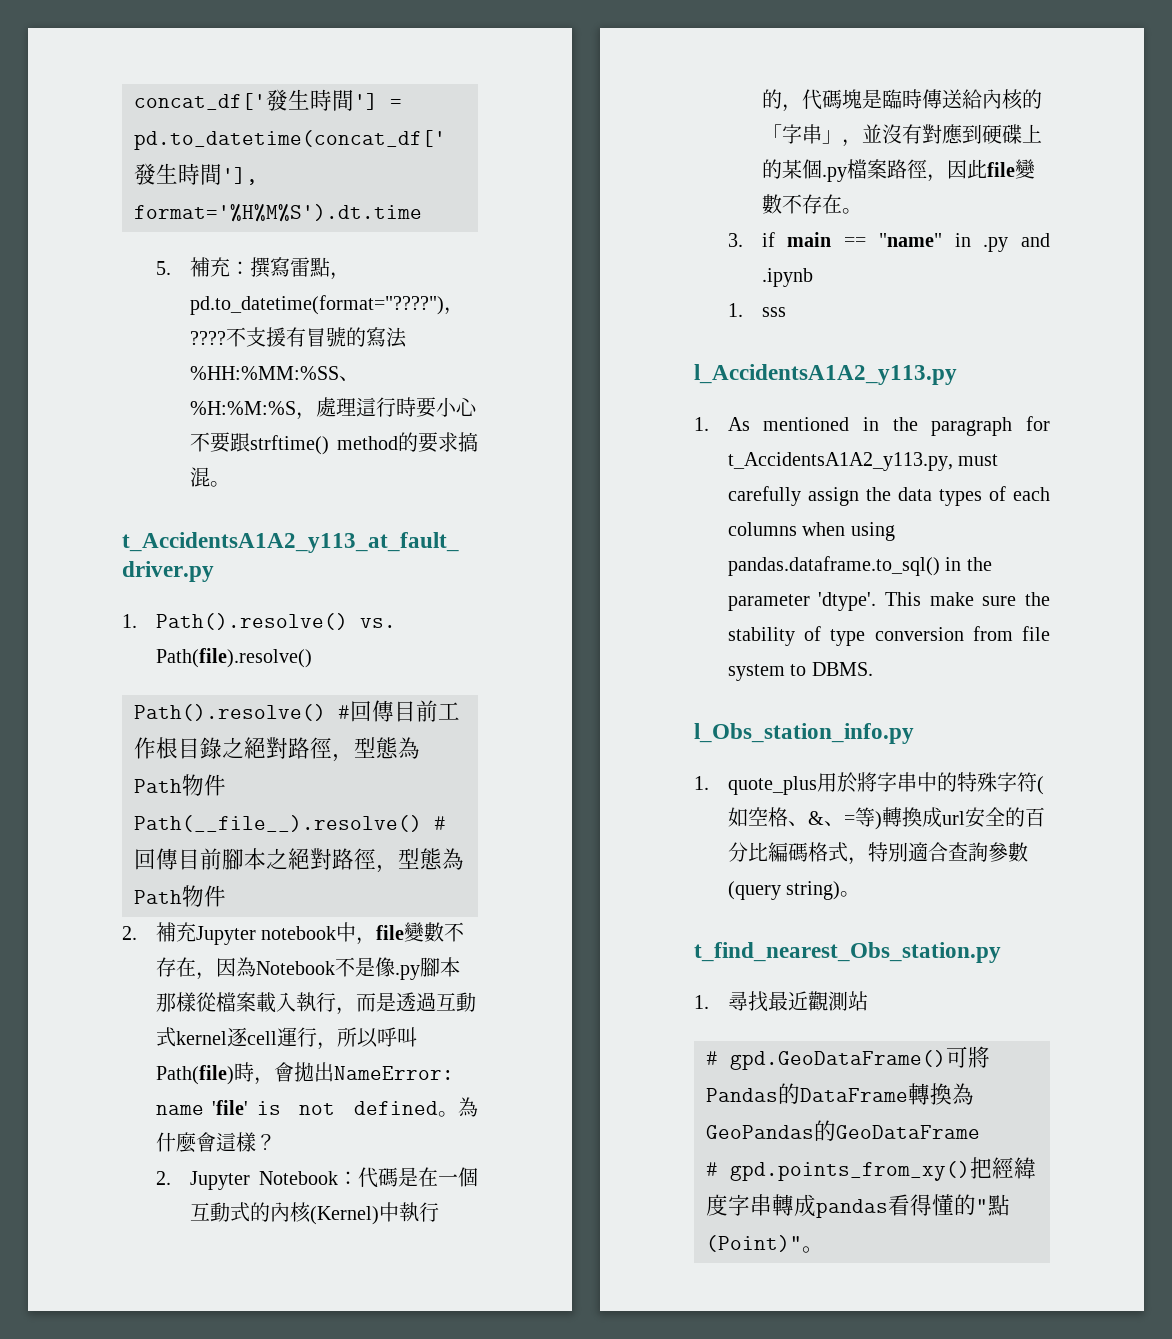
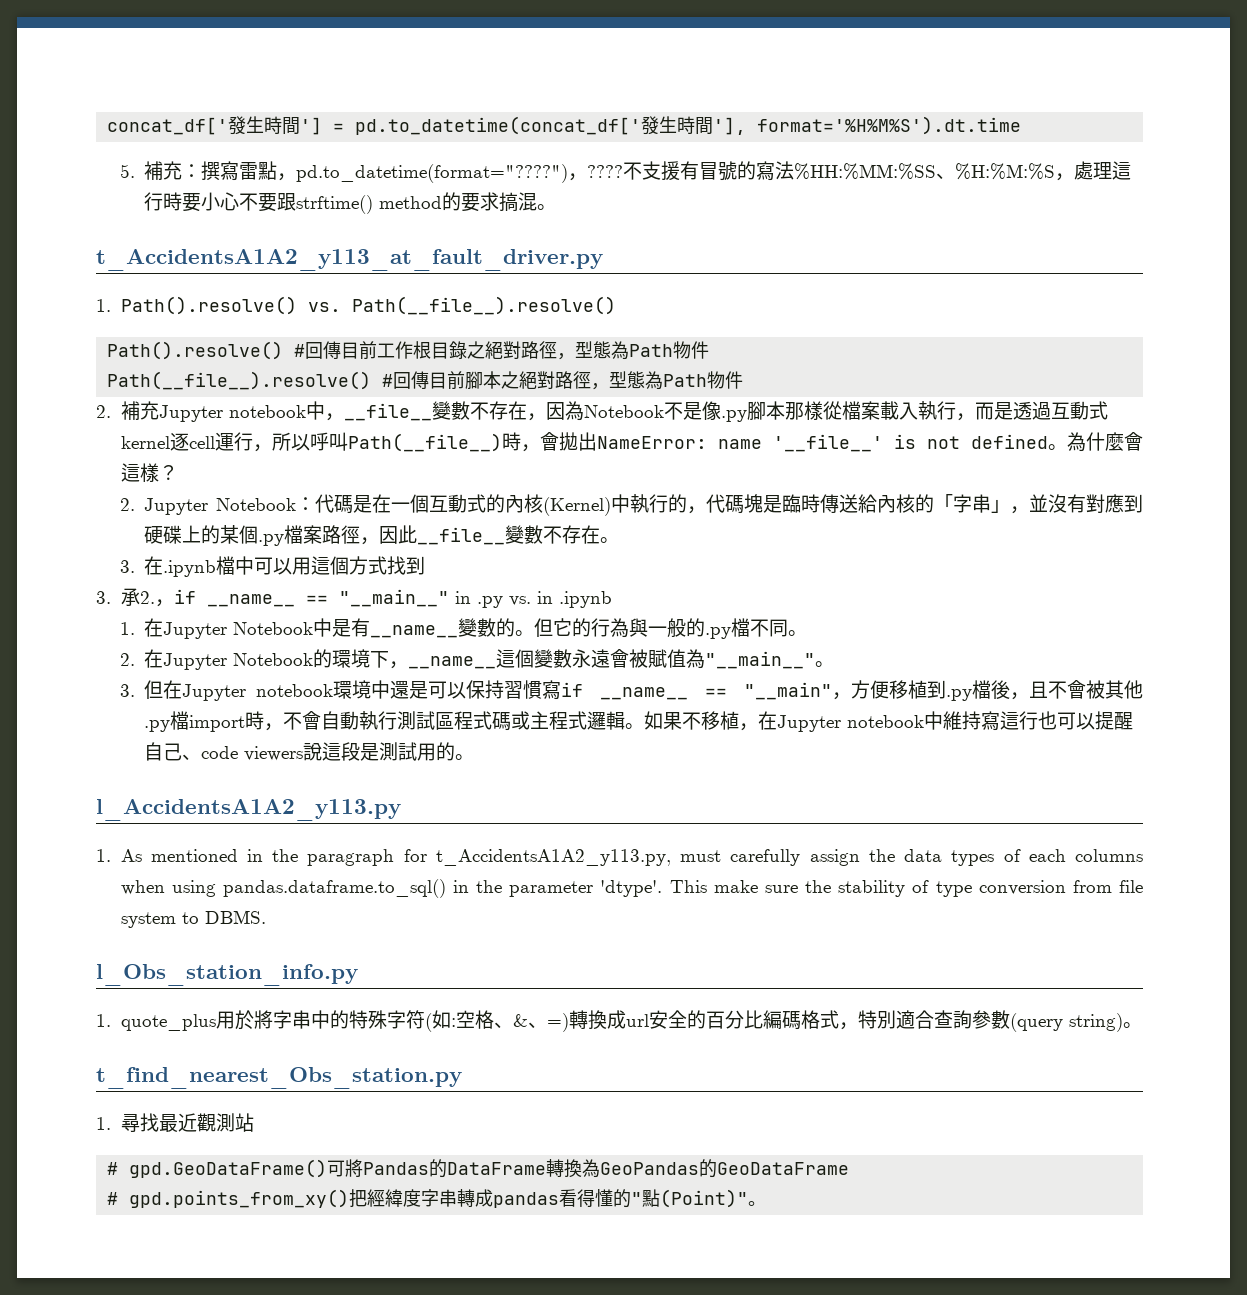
[155,648,312,668] Path(file).resolve() -> [351,296,616,315] Path(__file__).resolve()
[376,925,405,940] file -> [343,403,432,421] __file__
[155,1065,234,1085] Path(file) -> [347,433,502,452] Path(__file__)
[212,1100,249,1115] 'file' -> [772,434,883,452] '__file__'
[986,162,1015,177] file -> [417,527,506,545] __file__
[761,232,1050,252] [761,268,813,287] [727,303,786,317] if main == "name" in .py and .ipynb // 1. sss -> [144,556,426,577] [96,588,612,608] [119,618,808,639] [119,649,835,670] [119,680,1143,701] [144,711,1134,732] [144,742,475,761] 在.ipynb檔中可以用這個方式找到 // 3.承2.，if __name__ == "__main__" in .py vs. in .ipynb // 1.在Jupyter Notebook中是有__name__變數的。但它的行為與一般的.py檔不同。 // 2.在Jupyter Notebook的環境下，__name__這個變數永遠會被賦值為"__main__"。 // 3.但在Jupyter notebook環境中還是可以保持習慣寫if __name__ == "__main"，方便移植到.py檔後，且不會被其他.py檔import時，不會自動執行測試區程式碼或主程式邏輯。如果不移植，在Jupyter notebook中維持寫這行也可以提醒自己、code viewers說這段是測試用的。
(748, 817) none -> [450,1018,456,1027] :
[843,807,882,830] =等) -> [546,1013,569,1032] =)

